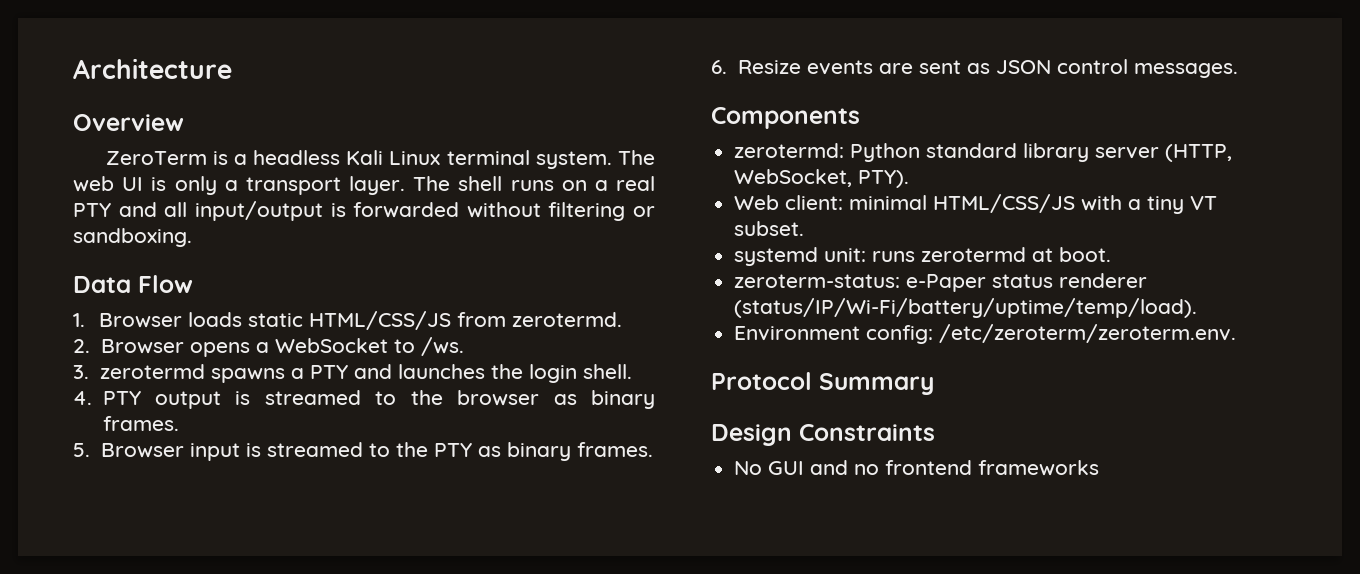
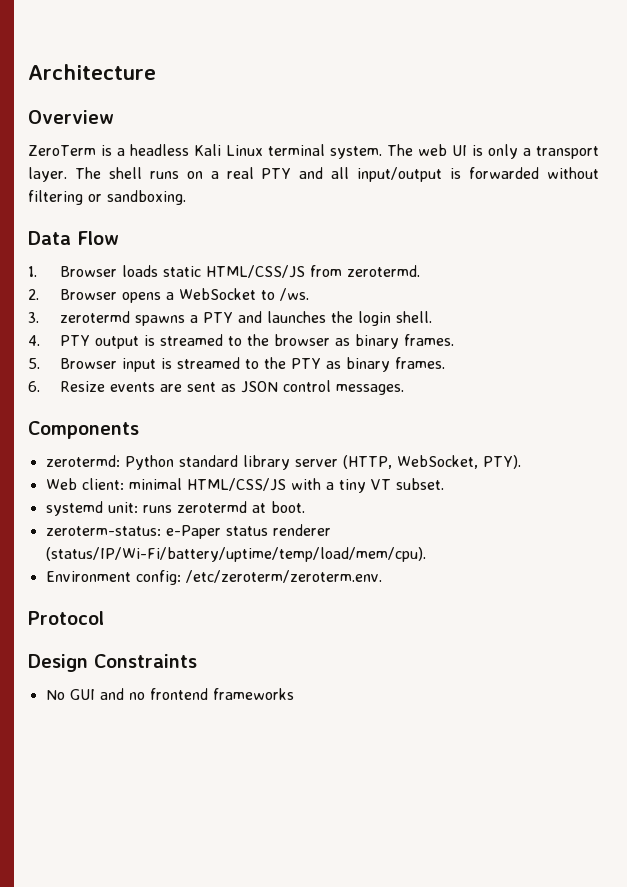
[734,298,1198,318] (status/IP/Wi-Fi/battery/uptime/temp/load). -> [45,547,426,562] (status/IP/Wi-Fi/battery/uptime/temp/load/mem/cpu).
[819,373,934,395] Summary -> (104, 618) none

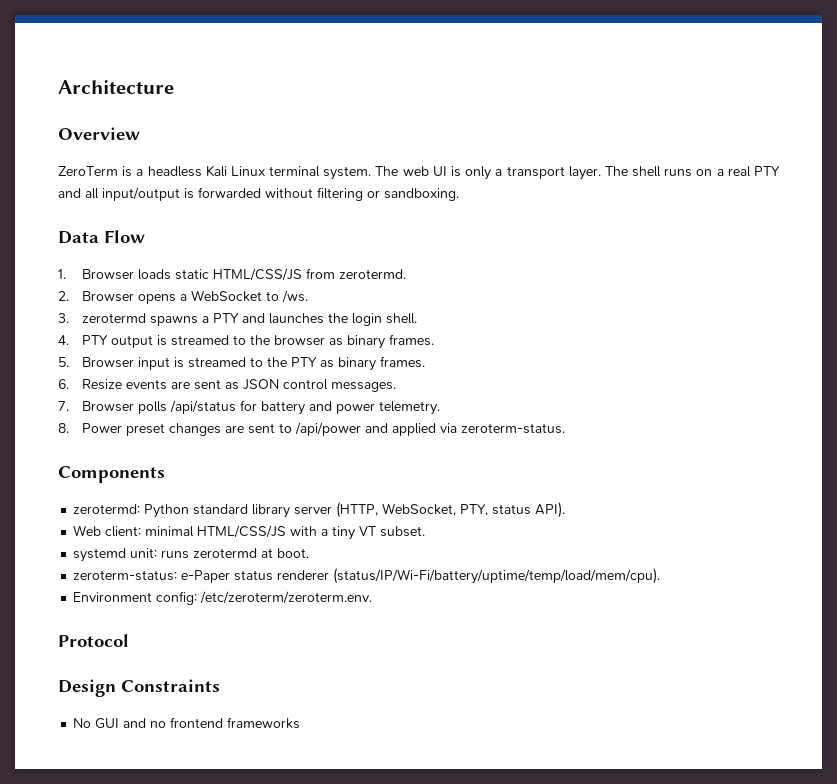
(404, 389) none -> [58,400,440,415] [58,422,565,436] // 7. Browser polls /api/status for battery and power telemetry. // 8. Power preset changes are sent to /api/power and applied via zeroterm-status.
[482,455,521,469] PTY). -> [460,502,566,518] PTY, status API).

